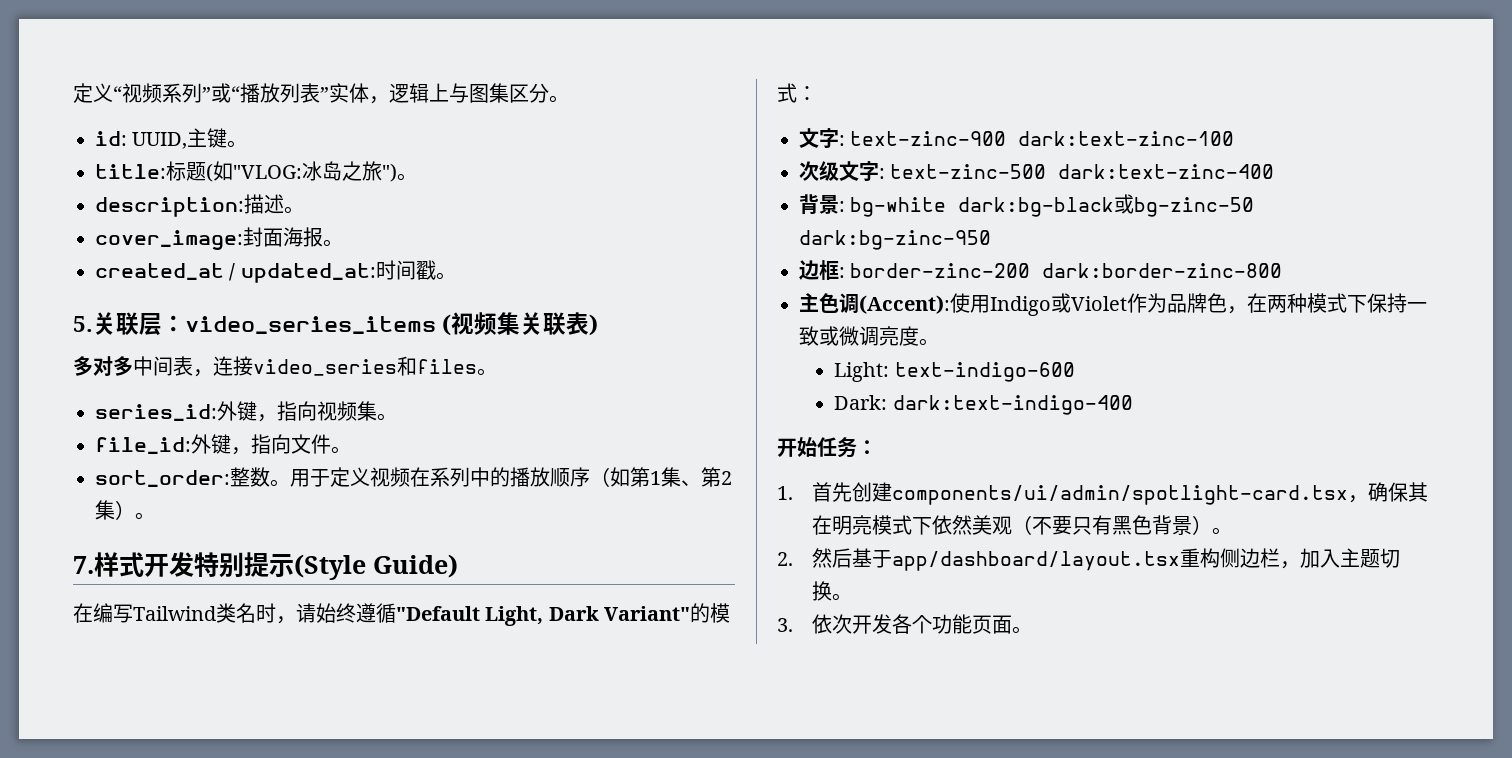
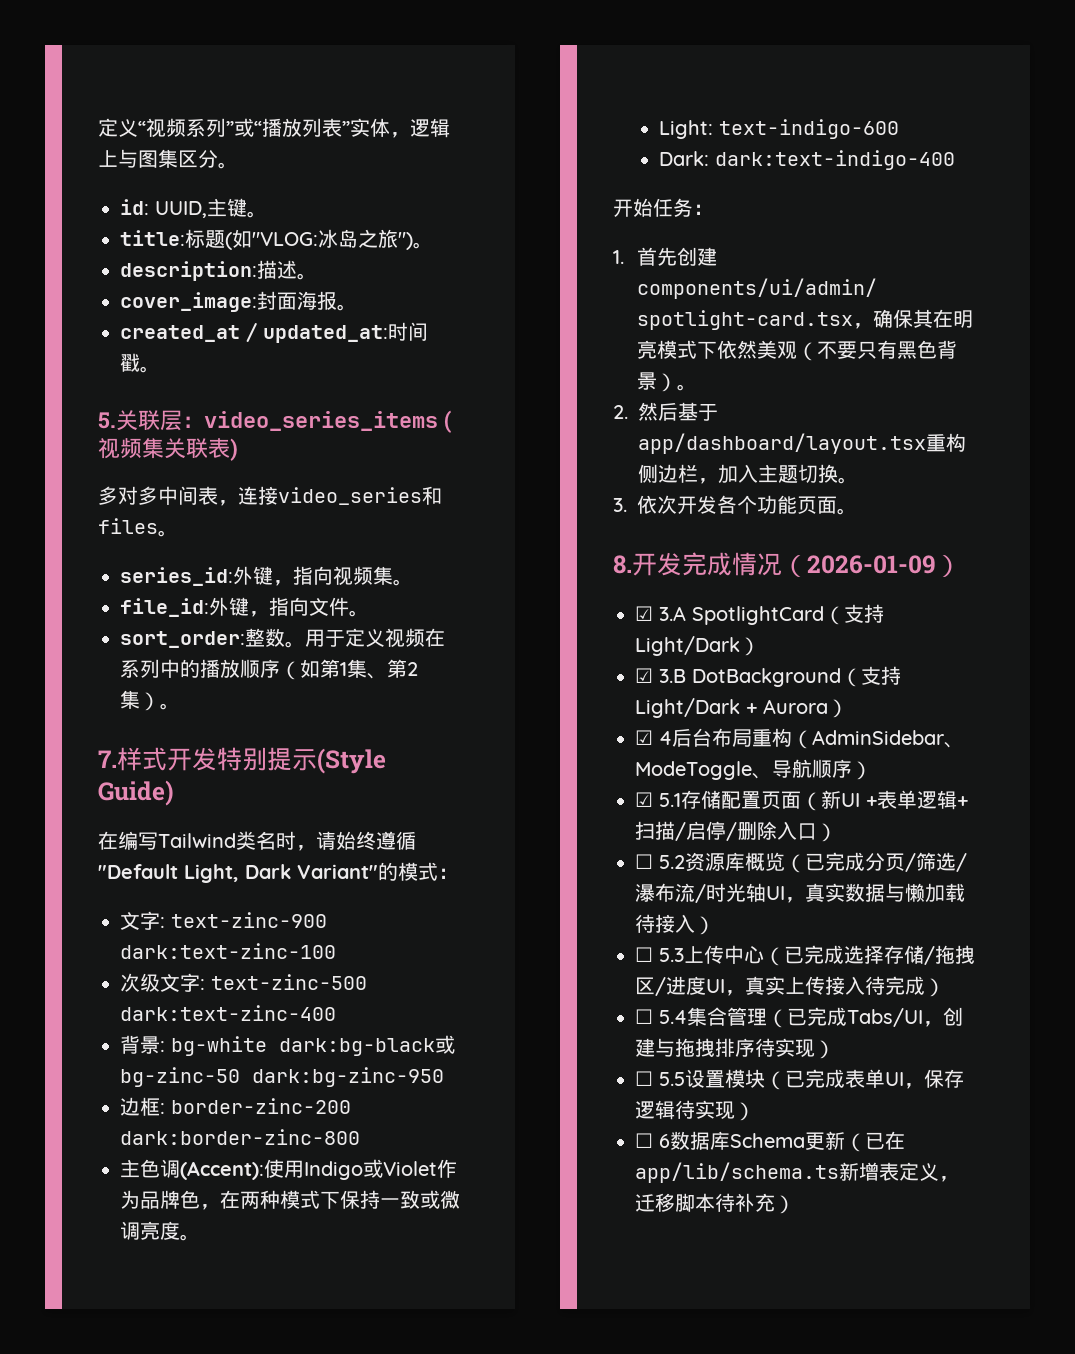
(1033, 630) none -> [613,552,961,577] [635,604,884,625] [635,636,760,656] [635,666,901,687] [635,698,848,718] [635,728,964,749] [635,759,872,780] [635,790,968,811] [635,821,837,842] [635,852,967,873] [635,883,965,903] [635,914,715,935] [635,945,975,966] [635,976,945,997] [635,1007,963,1028] [635,1038,835,1059] [635,1069,964,1090] [635,1100,755,1121] [635,1131,905,1152] [635,1162,959,1183] [635,1193,795,1214] // 8.开发完成情况（2026-01-09） // ☑ 3.A SpotlightCard（支持Light/Dark） // ☑ 3.B DotBackground（支持Light/Dark + Aurora） // ☑ 4后台布局重构（AdminSidebar、ModeToggle、导航顺序） // ☑ 5.1存储配置页面（新UI +表单逻辑+扫描/启停/删除入口） // ☐ 5.2资源库概览（已完成分页/筛选/瀑布流/时光轴UI，真实数据与懒加载待接入） // ☐ 5.3上传中心（已完成选择存储/拖拽区/进度UI，真实上传接入待完成） // ☐ 5.4集合管理（已完成Tabs/UI，创建与拖拽排序待实现） // ☐ 5.5设置模块（已完成表单UI，保存逻辑待实现） // ☐ 6数据库Schema更新（已在app/lib/schema.ts新增表定义，迁移脚本待补充）

